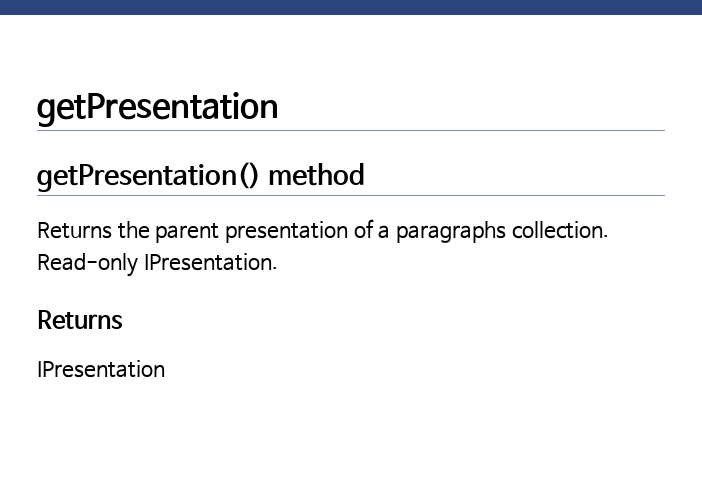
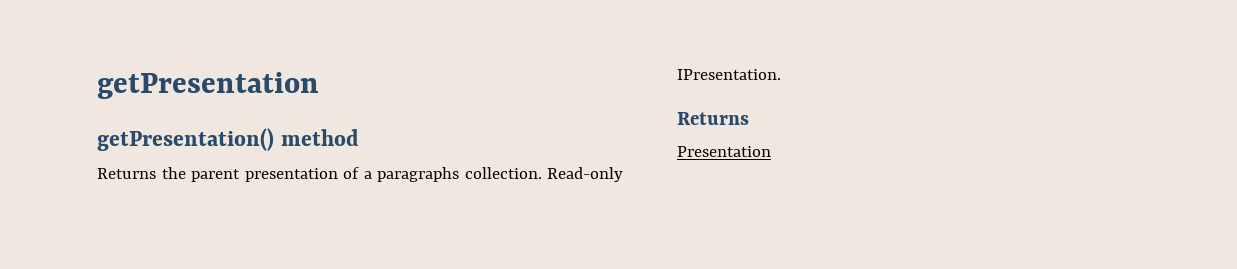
[37,360,165,378] IPresentation -> [677,146,771,157] Presentation

